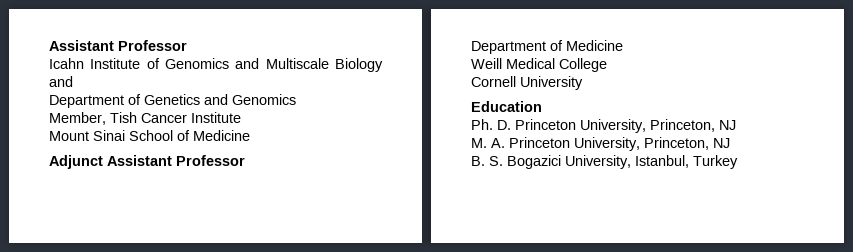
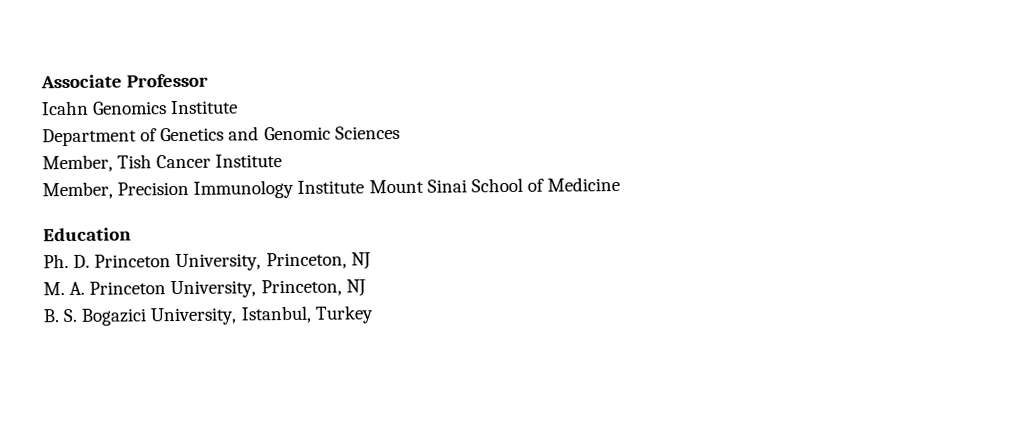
[49,40,114,51] Assistant -> [40,74,122,89] Associate
[90,58,383,72] [49,76,73,87] Institute of Genomics and Multiscale Biology and -> [92,100,239,115] Genomics Institute
[232,94,296,105] Genomics -> [263,125,400,141] Genomic Sciences
(241, 117) none -> [42,179,365,200] Member, Precision Immunology Institute
[49,155,245,169] [471,40,623,54] [471,58,607,72] [471,76,583,90] // Adjunct Assistant Professor // Department of Medicine // Weill Medical College // Cornell University -> (621, 184) none

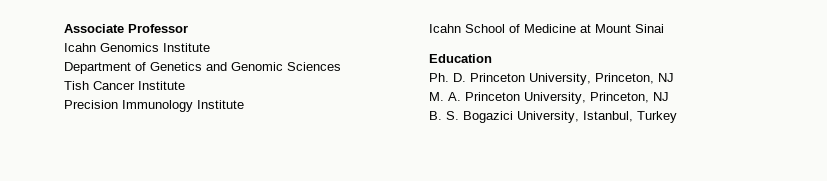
[42,154,113,173] Member, -> (341, 66) none
[42,181,113,200] Member, -> (185, 85) none
[368,179,467,194] Mount Sinai -> [429,24,461,33] // Icahn
(621, 184) none -> [580,24,664,33] at Mount Sinai

